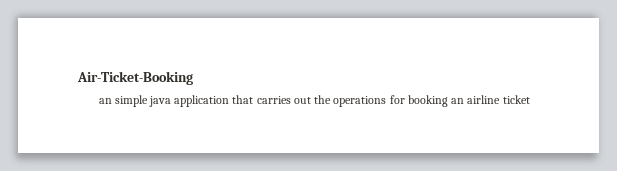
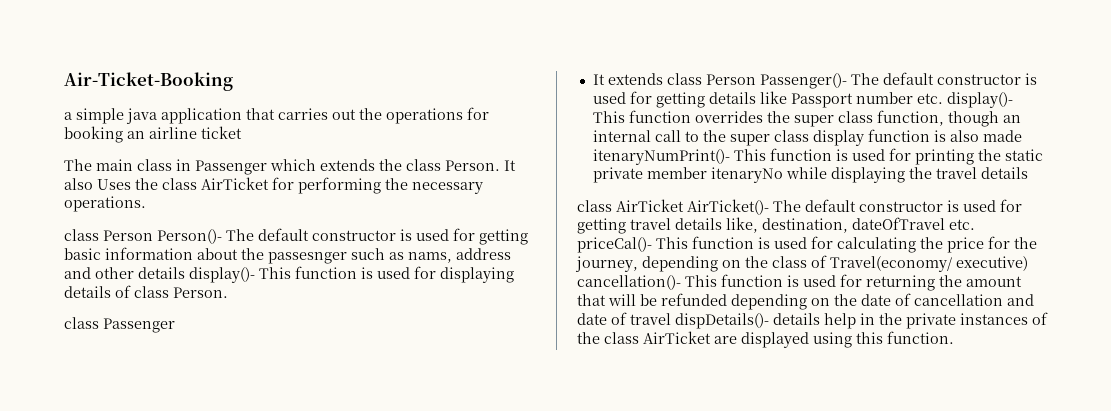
[98,98,112,104] an -> [64,112,72,120] a
(530, 99) none -> [64,159,516,175] [64,177,483,194] [64,196,146,212] [64,228,528,245] [64,247,511,264] [64,266,514,283] [64,285,228,298] [64,317,175,333] [592,72,1037,89] [592,91,1013,108] [592,110,1021,127] [592,129,1022,146] [592,148,1043,165] [592,167,1028,183] [577,199,1022,215] [577,217,975,234] [577,236,1037,253] [575,255,1028,272] [577,274,1022,291] [577,293,1034,310] [577,312,1048,329] [577,331,954,348] // The main class in Passenger which extends the class Person. It also Uses the class AirTicket for performing the necessary operations. // class Person Person()- The default constructor is used for getting basic information about the passesnger such as nams, address and other details display()- This function is used for displaying details of class Person. // class Passenger // It extends class Person Passenger()- The default constructor is used for getting details like Passport number etc. display()- This function overrides the super class function, though an internal call to the super class display function is also made itenaryNumPrint()- This function is used for printing the static private member itenaryNo while displaying the travel details // class AirTicket AirTicket()- The default constructor is used for getting travel details like, destination, dateOfTravel etc. priceCal()- This function is used for calculating the price for the journey, depending on the class of Travel(economy/ executive) cancellation()- This function is used for returning the amount that will be refunded depending on the date of cancellation and date of travel dispDetails()- details help in the private instances of the class AirTicket are displayed using this function.

